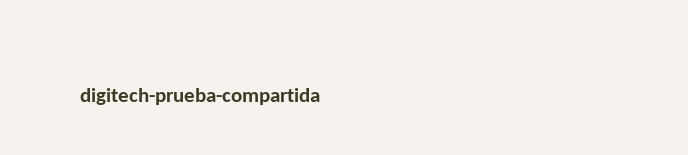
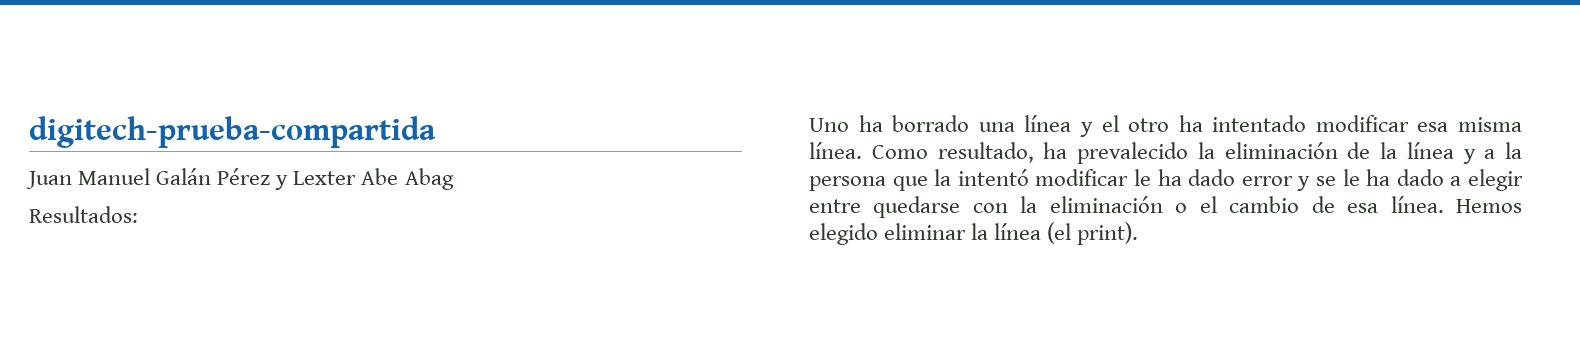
(320, 96) none -> [26,168,454,190] [29,206,138,223] [809,115,1522,137] [809,142,1522,164] [809,169,1524,191] [809,196,1522,218] [809,222,1139,245] // Juan Manuel Galán Pérez y Lexter Abe Abag // Resultados: // Uno ha borrado una línea y el otro ha intentado modificar esa misma línea. Como resultado, ha prevalecido la eliminación de la línea y a la persona que la intentó modificar le ha dado error y se le ha dado a elegir entre quedarse con la eliminación o el cambio de esa línea. Hemos elegido eliminar la línea (el print).

